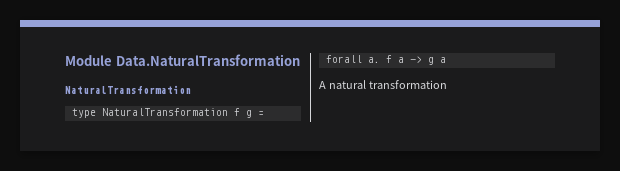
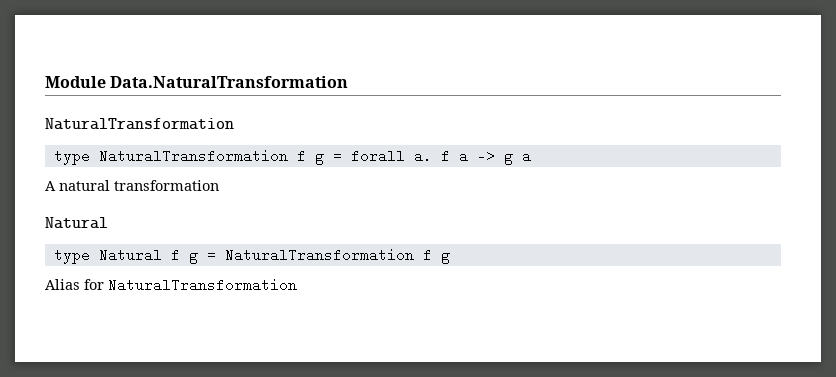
(447, 84) none -> [45,217,108,229] [53,248,450,264] [45,278,297,292] // Natural // type Natural f g = NaturalTransformation f g // Alias for NaturalTransformation

